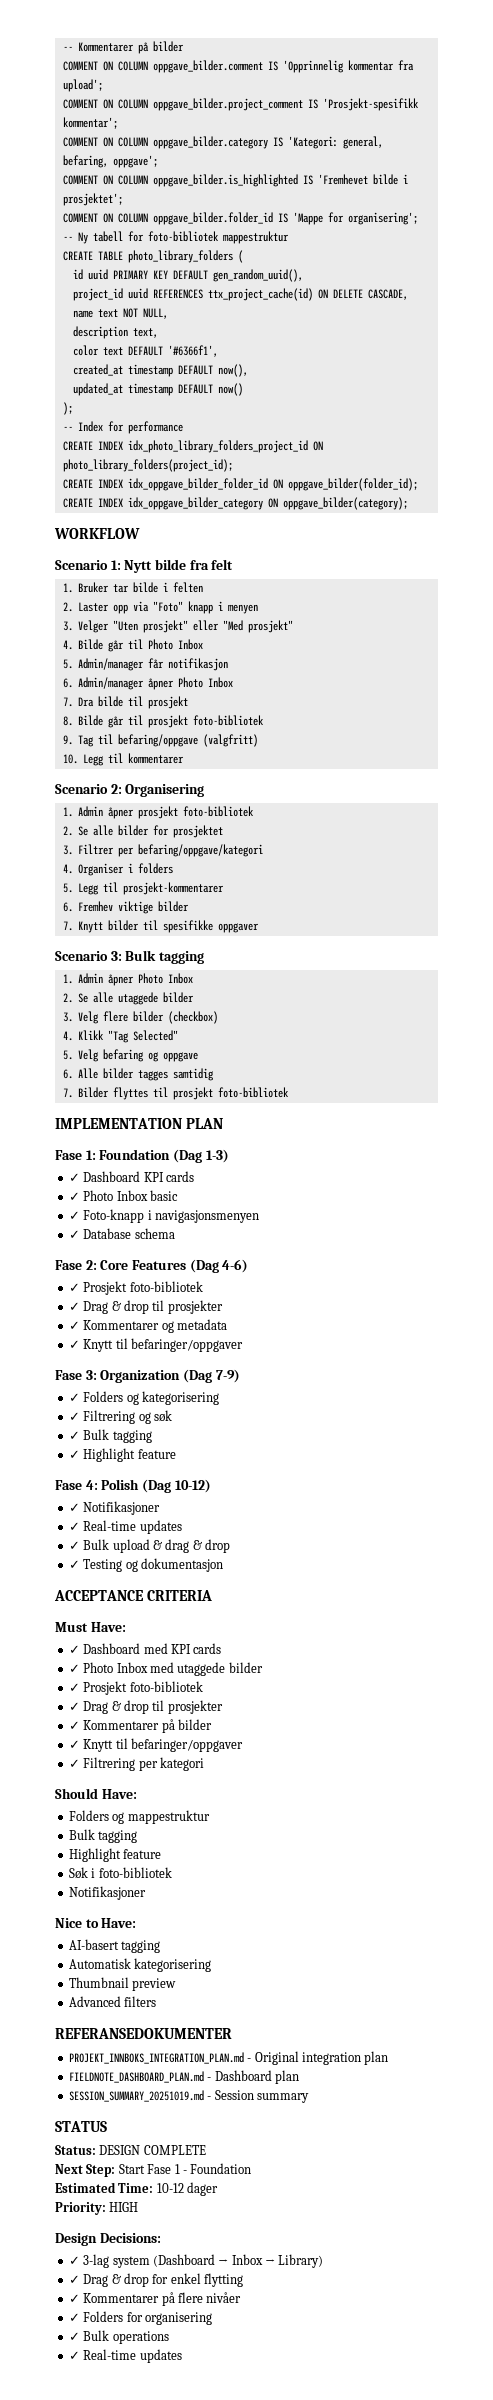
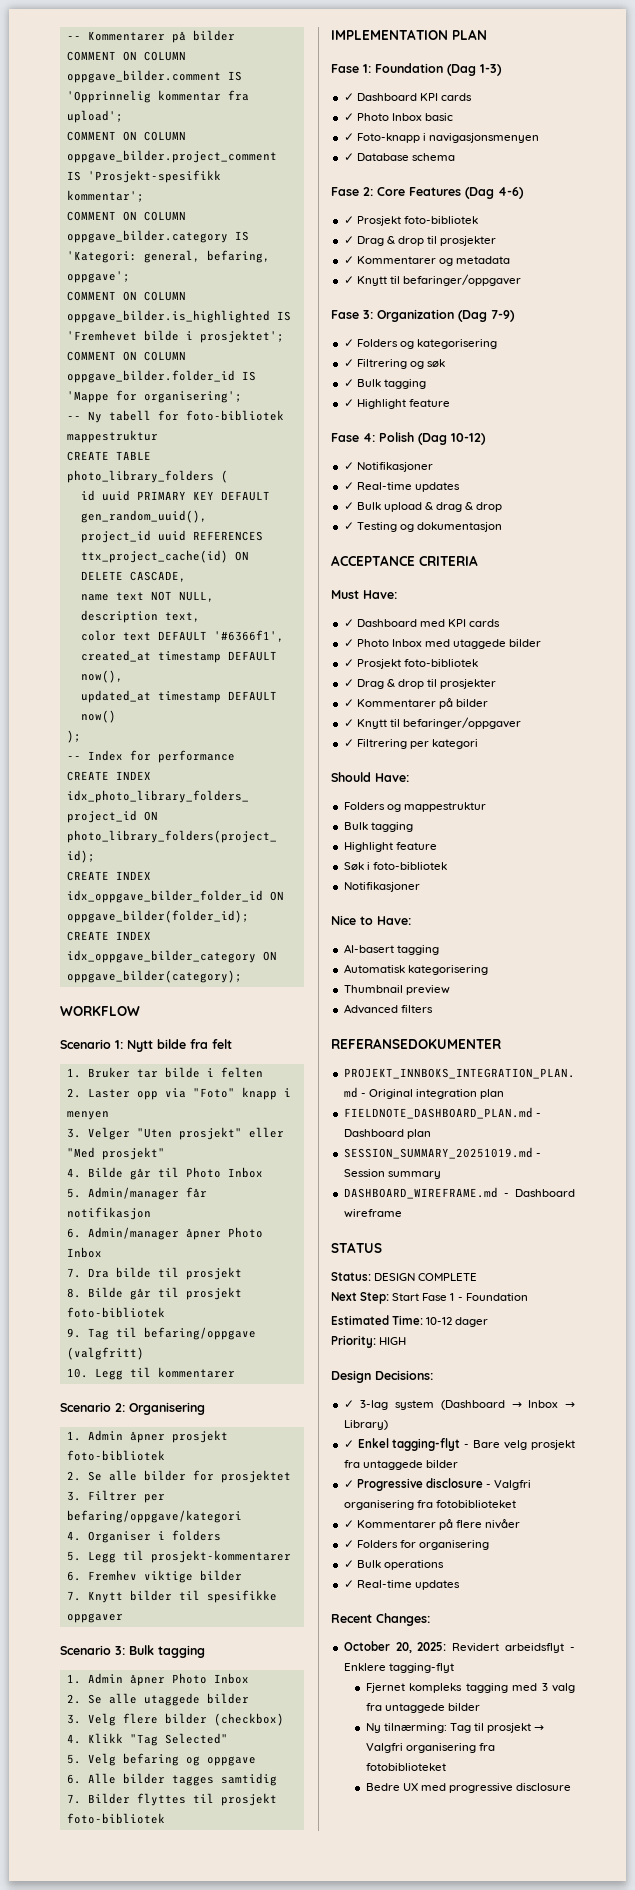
(309, 2098) none -> [343,1187,575,1199] [343,1209,402,1218] // DASHBOARD_WIREFRAME.md - Dashboard wireframe
[83,2273,243,2287] Drag & drop for enkel flytting -> [357,1438,575,1451] [343,1460,458,1470] [343,1478,532,1491] [343,1500,516,1510] Enkel tagging-flyt - Bare velg prosjekt fra untaggede bilder // ✓ Progressive disclosure - Valgfri organisering fra fotobiblioteket
(182, 2356) none -> [331,1613,430,1626] [343,1641,575,1653] [343,1663,454,1673] [365,1683,575,1693] [365,1703,481,1713] [365,1723,545,1733] [365,1743,496,1753] [365,1763,446,1771] [365,1783,572,1793] // Recent Changes: // October 20, 2025: Revidert arbeidsflyt - Enklere tagging-flyt // Fjernet kompleks tagging med 3 valg fra untaggede bilder // Ny tilnærming: Tag til prosjekt → Valgfri organisering fra fotobiblioteket // Bedre UX med progressive disclosure

